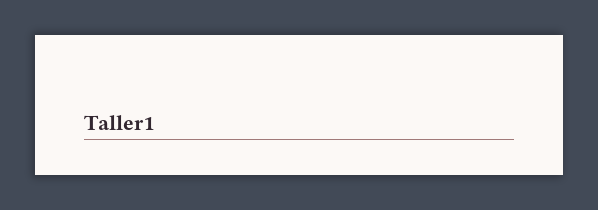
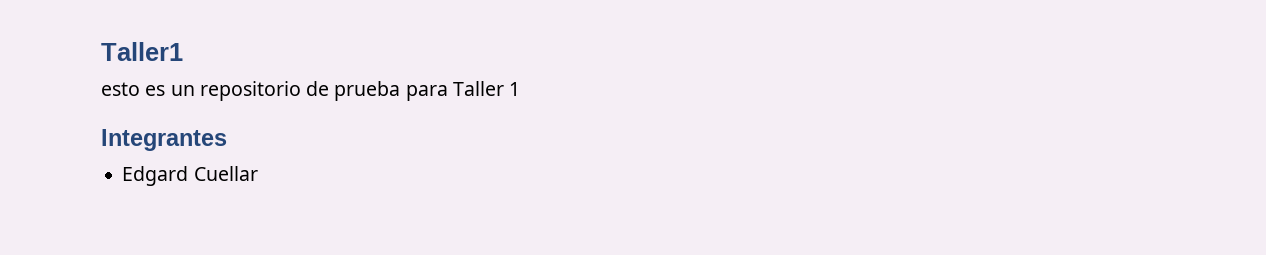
(154, 122) none -> [101,81,521,101] [101,129,227,151] [122,166,258,186] // esto es un repositorio de prueba para Taller 1 // Integrantes // Edgard Cuellar

